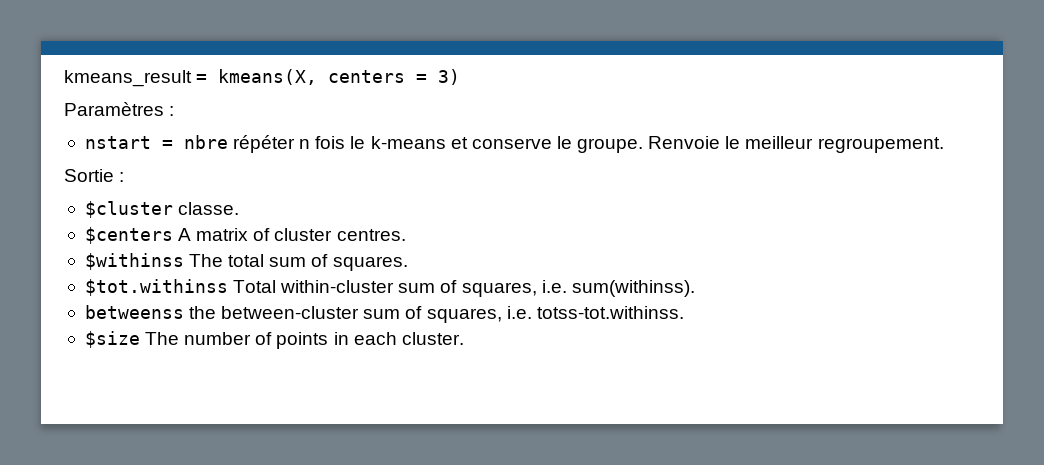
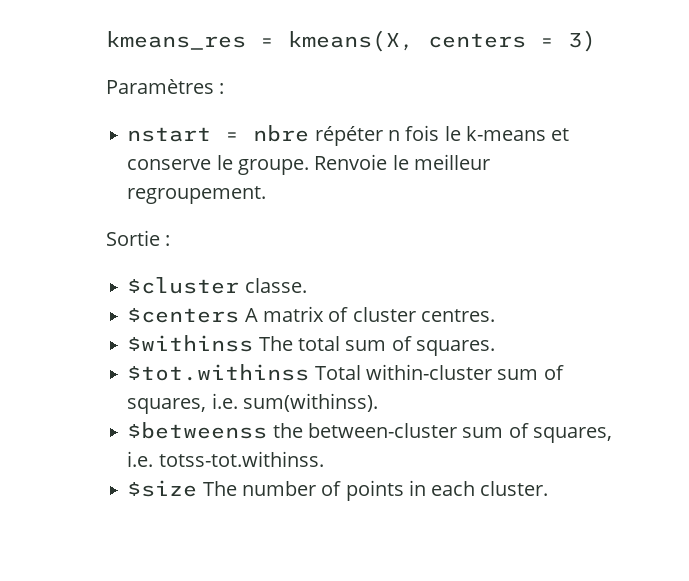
[64,70,192,87] kmeans_result -> [106,31,246,50] kmeans_res
[84,305,184,319] betweenss -> [127,422,268,439] $betweenss

